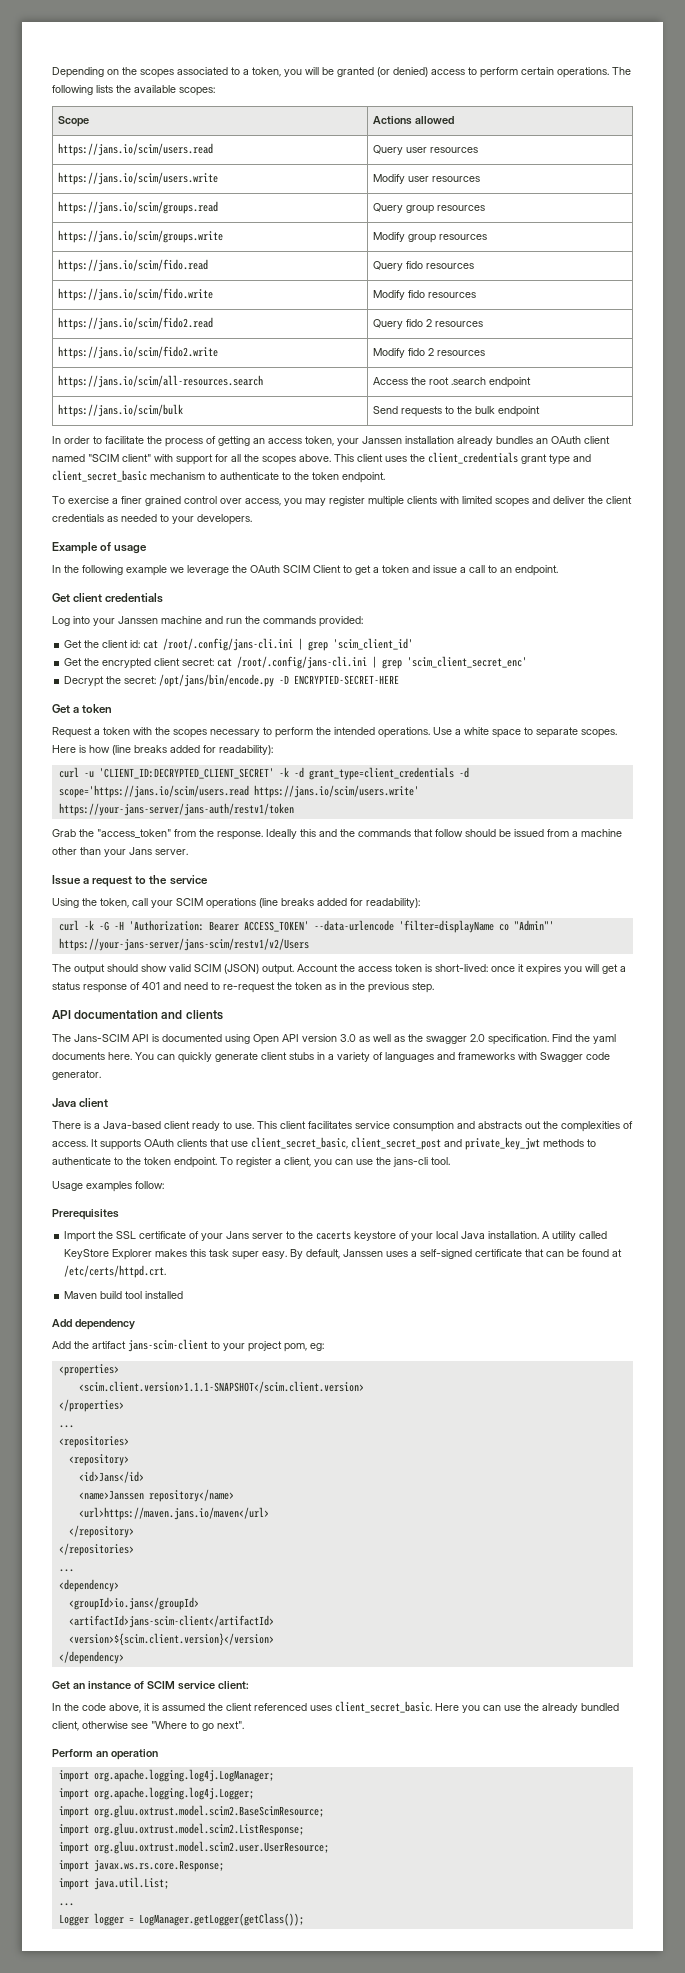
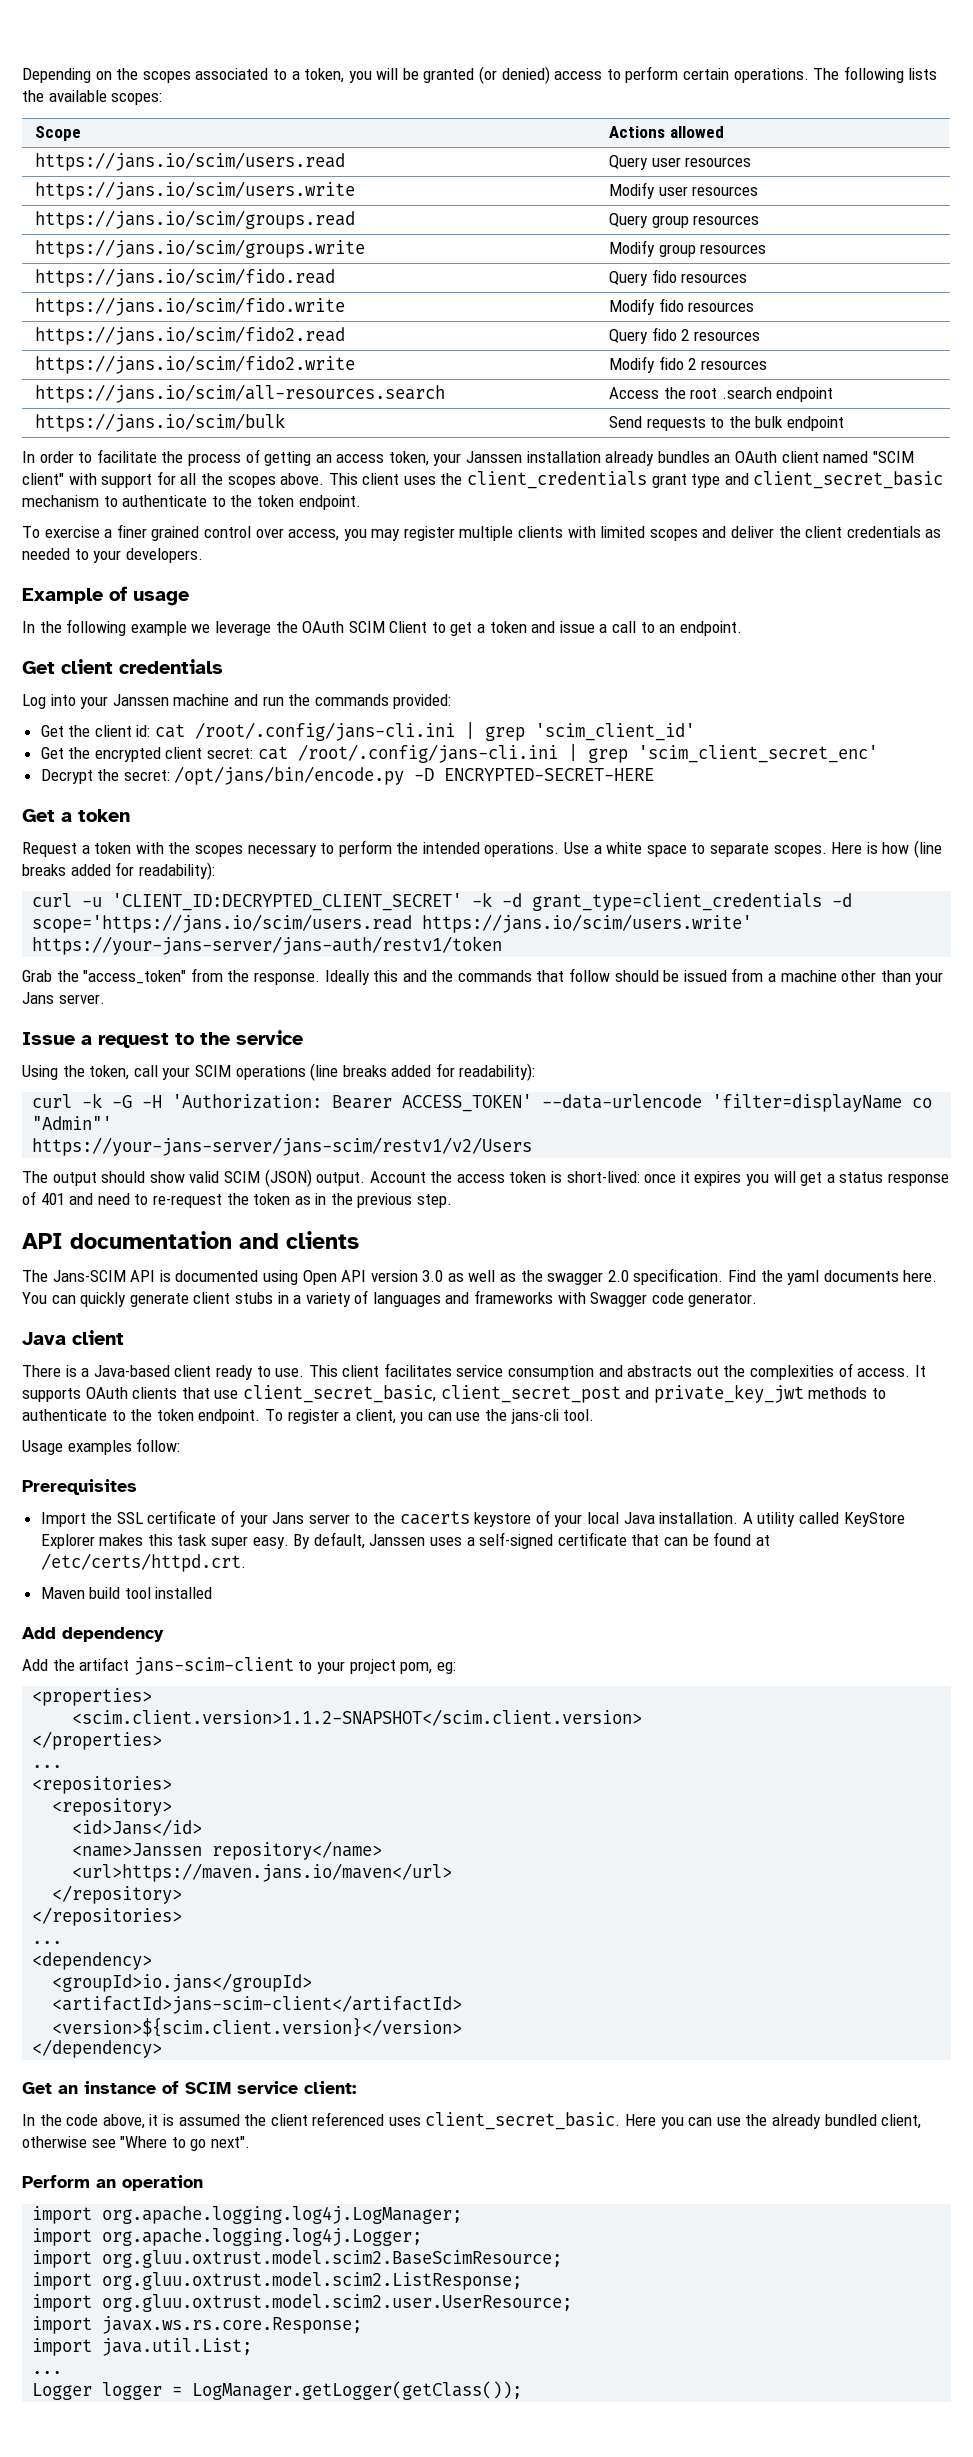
[78,1381,364,1393] <scim.client.version>1.1.1-SNAPSHOT</scim.client.version> -> [72,1709,643,1726] <scim.client.version>1.1.2-SNAPSHOT</scim.client.version>

